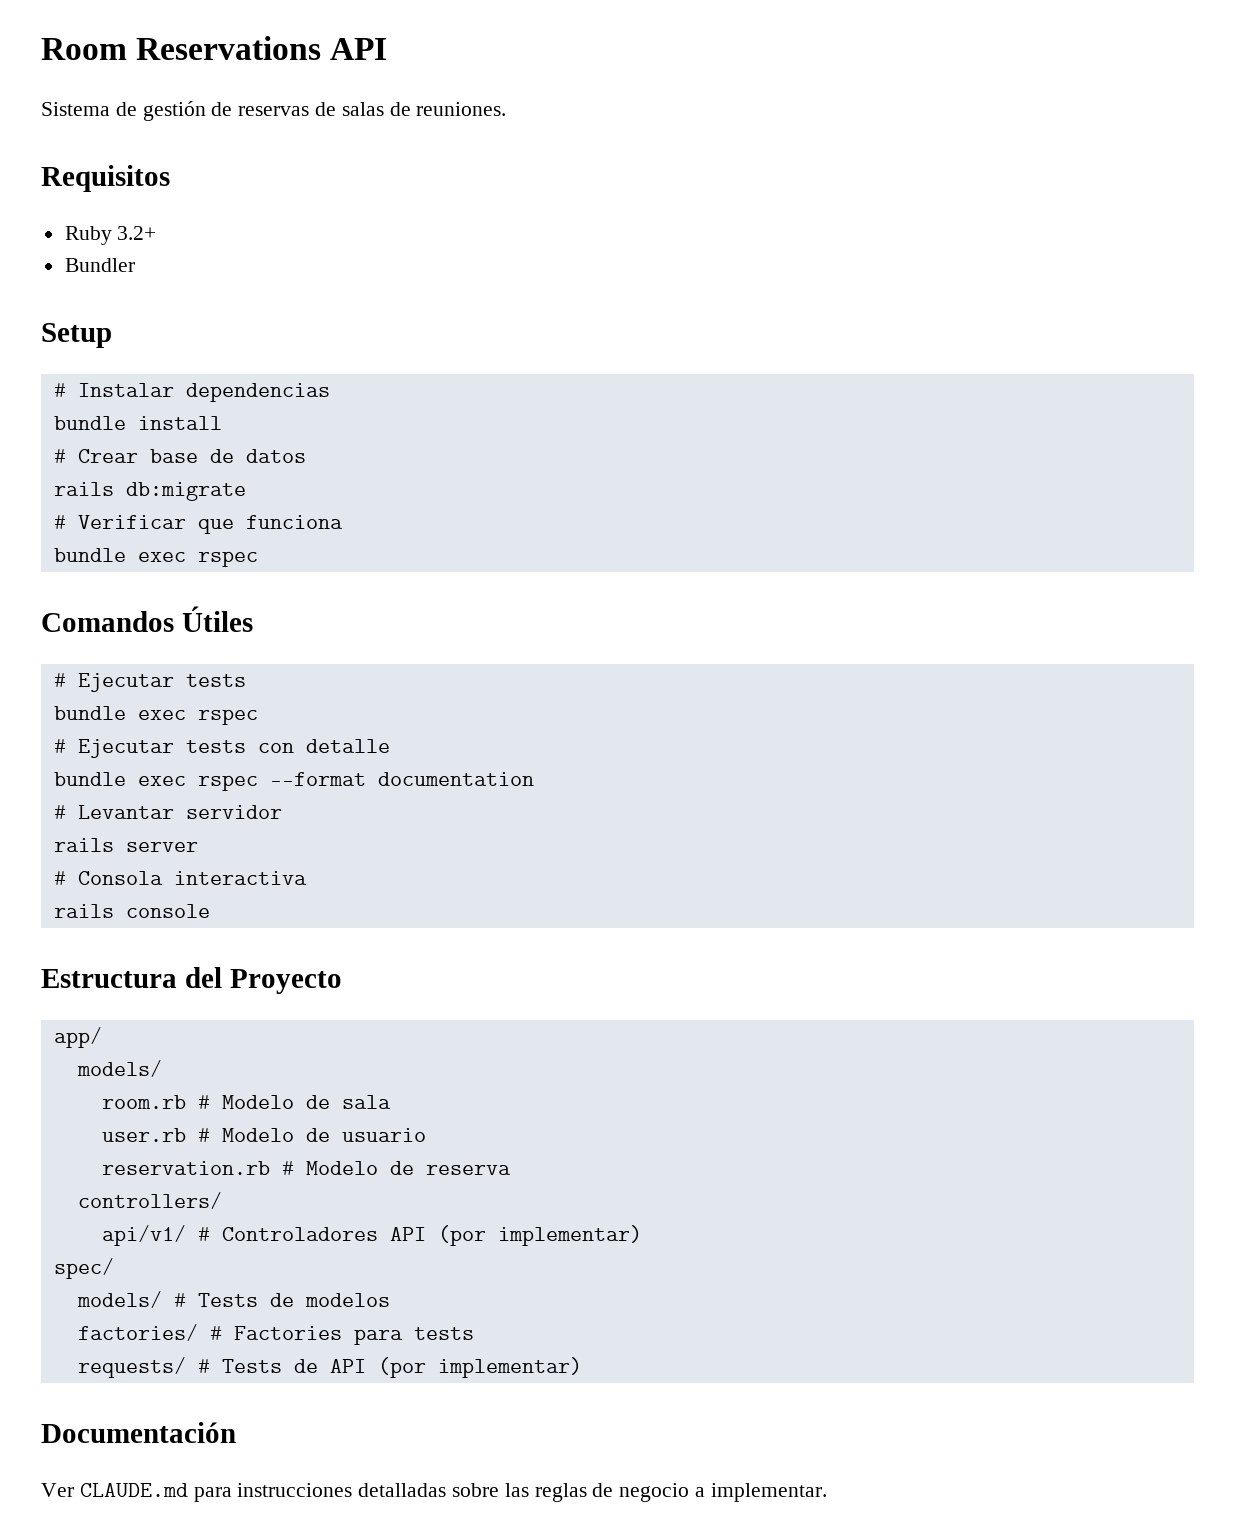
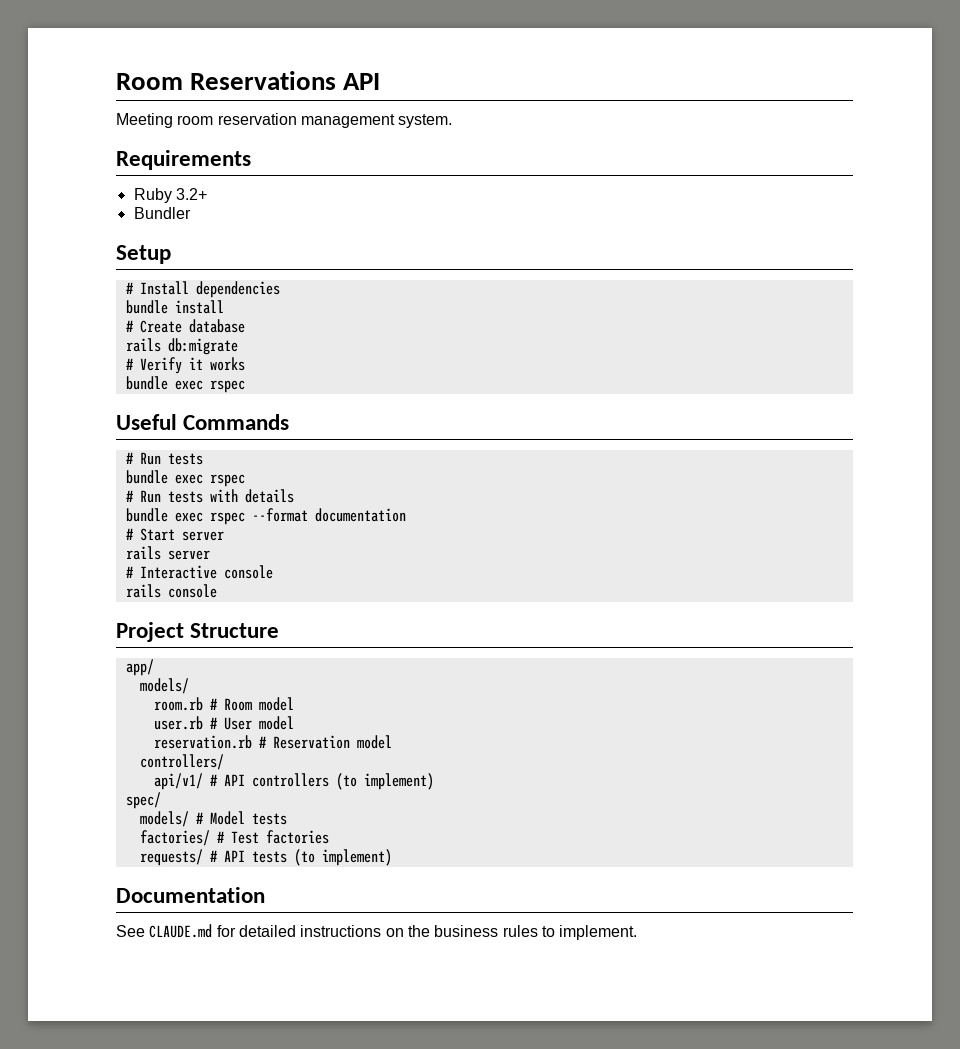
[41,101,507,121] [41,165,170,192] Sistema de gestión de reservas de salas de reuniones. // Requisitos -> [116,113,453,128] [116,150,251,170] Meeting room reservation management system. // Requirements
[77,383,330,402] Instalar dependencias -> [139,281,280,298] Install dependencies
[77,449,306,463] Crear base de datos -> [139,319,245,333] Create database
[77,515,343,534] [53,548,258,567] [41,606,253,632] [53,673,174,692] Verificar que funciona // bundle exec rspec // Comandos Útiles // # Ejecutar -> [139,357,245,374] [125,376,245,393] [116,414,290,430] [125,452,161,465] Verify it works // bundle exec rspec // Useful Commands // # Run
[77,739,390,758] Ejecutar tests con detalle -> [139,489,294,503] Run tests with details
[77,805,282,819] Levantar servidor -> [139,528,224,541] Start server
[77,871,307,885] Consola interactiva -> [139,565,273,579] Interactive console
[41,967,342,994] Estructura del Proyecto -> [116,622,280,642] Project Structure
[221,1095,391,1109] Modelo de sala -> [223,697,294,711] Room model
[221,1128,426,1142] Modelo de usuario -> [223,716,294,730] User model
[305,1161,511,1175] Modelo de reserva -> [272,735,392,749] Reservation model
[221,1225,642,1246] Controladores API (por implementar) -> [223,773,434,790] API controllers (to implement)
[197,1293,390,1307] Tests de modelos -> [209,811,287,825] Model tests
[233,1326,474,1345] Factories para tests -> [230,830,329,844] Test factories
[221,1357,582,1378] [41,1422,236,1443] [41,1483,827,1502] Tests de API (por implementar) // Documentación // Ver CLAUDE.md para instrucciones detalladas sobre las reglas de negocio a implementar. -> [223,849,392,866] [116,887,265,903] [116,924,638,940] API tests (to implement) // Documentation // See CLAUDE.md for detailed instructions on the business rules to implement.

